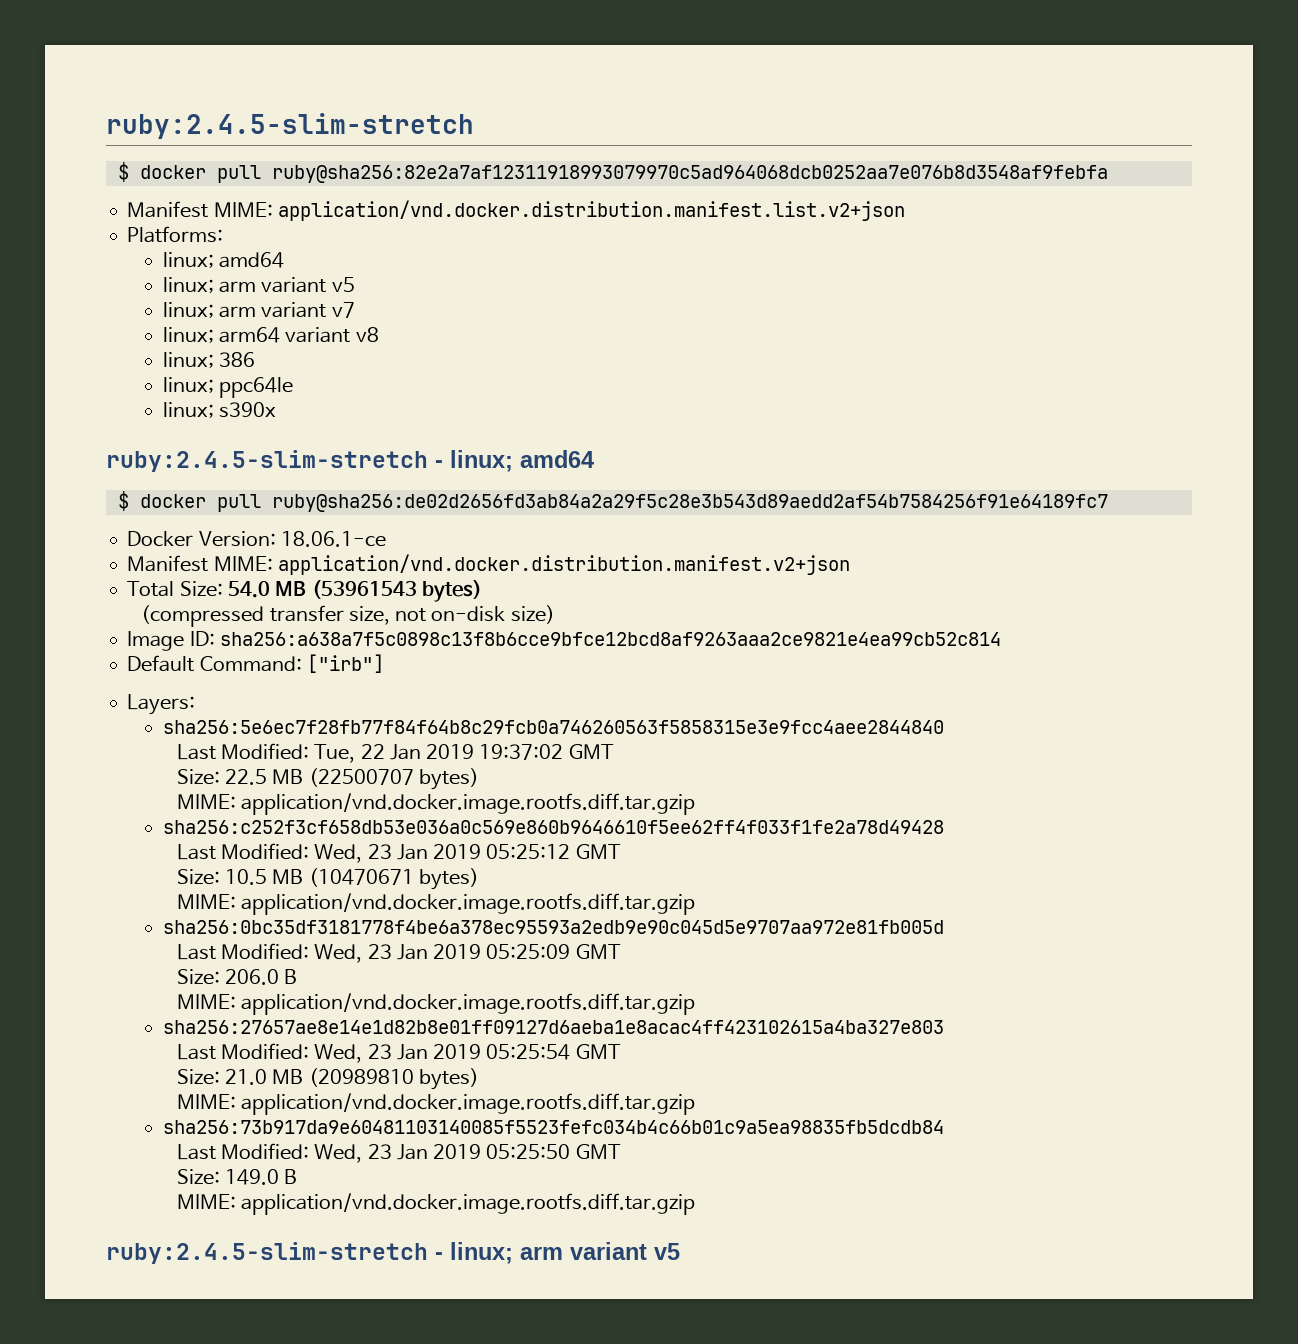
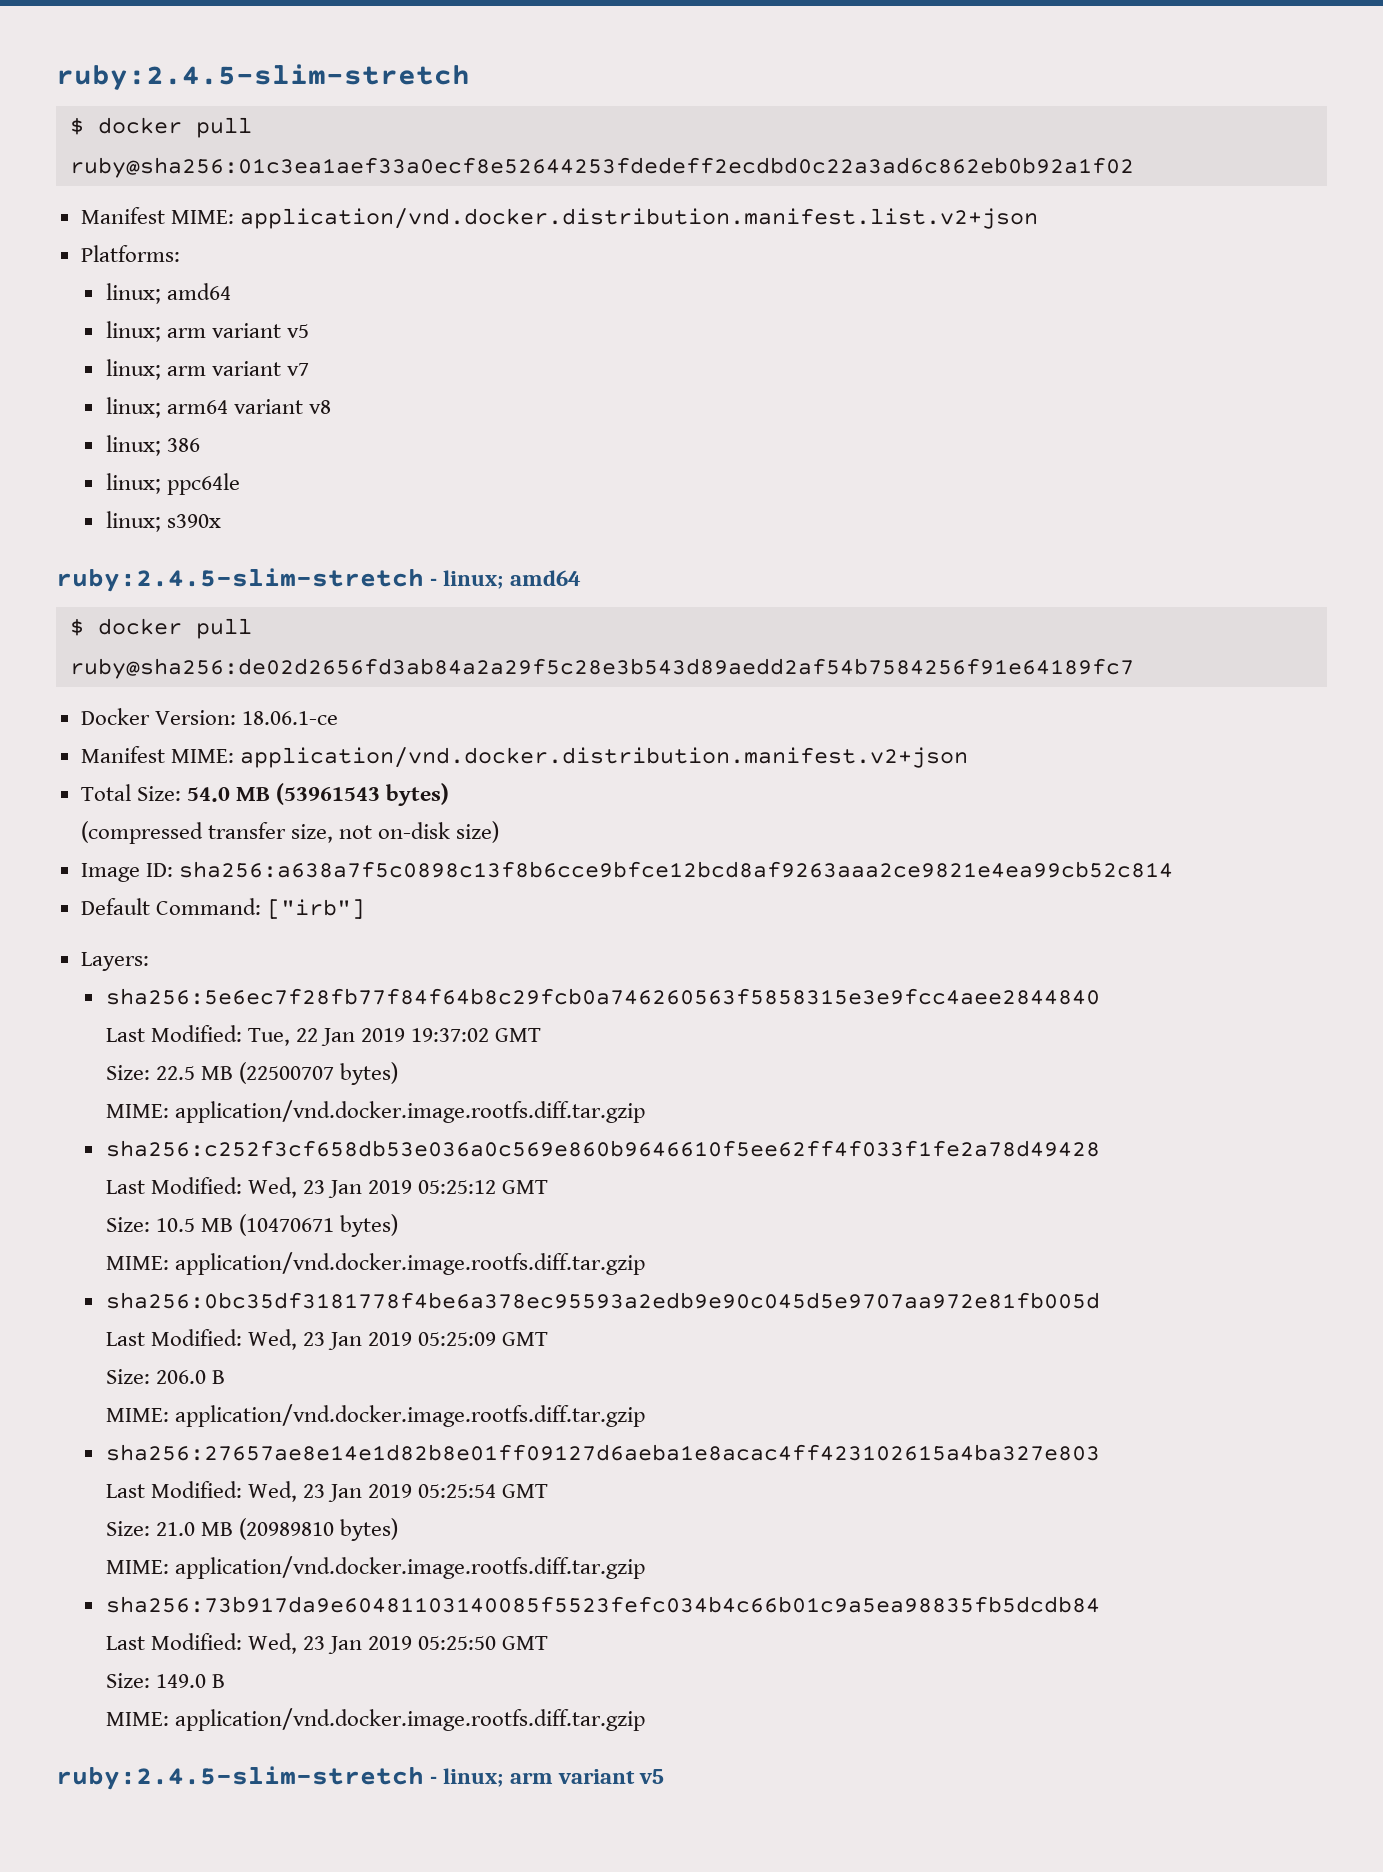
[271,165,1108,183] ruby@sha256:82e2a7af12311918993079970c5ad964068dcb0252aa7e076b8d3548af9febfa -> [69,157,1134,178] ruby@sha256:01c3ea1aef33a0ecf8e52644253fdedeff2ecdbd0c22a3ad6c862eb0b92a1f02

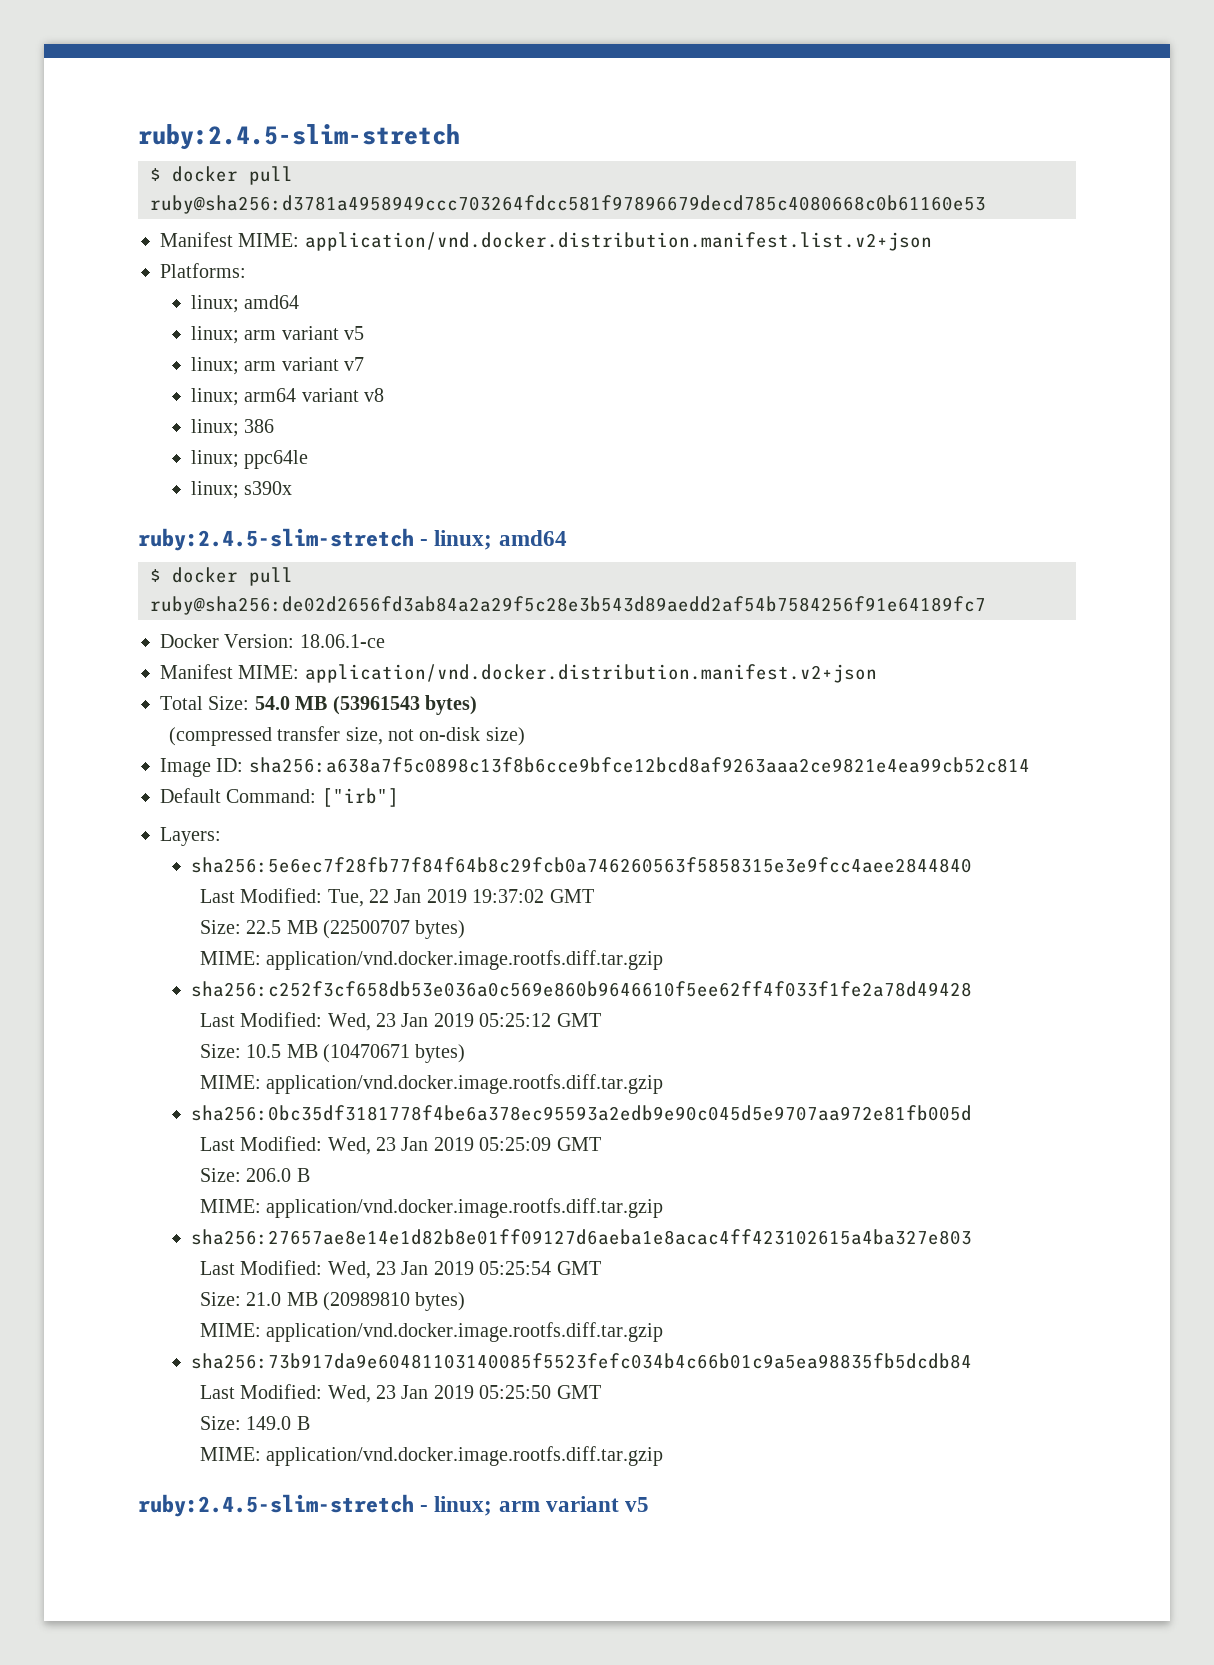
[69,157,1134,178] ruby@sha256:01c3ea1aef33a0ecf8e52644253fdedeff2ecdbd0c22a3ad6c862eb0b92a1f02 -> [150,195,986,214] ruby@sha256:d3781a4958949ccc703264fdcc581f97896679decd785c4080668c0b61160e53

